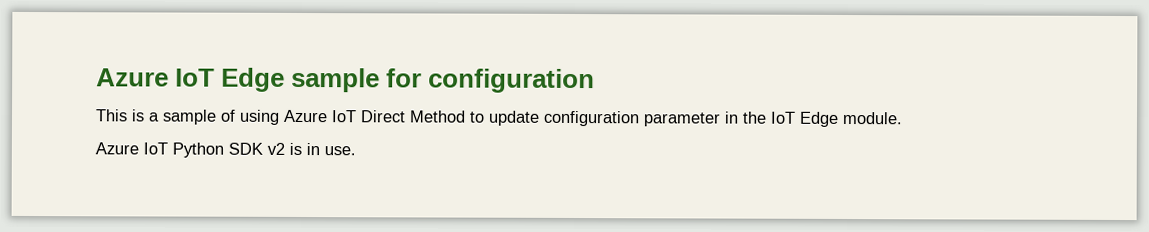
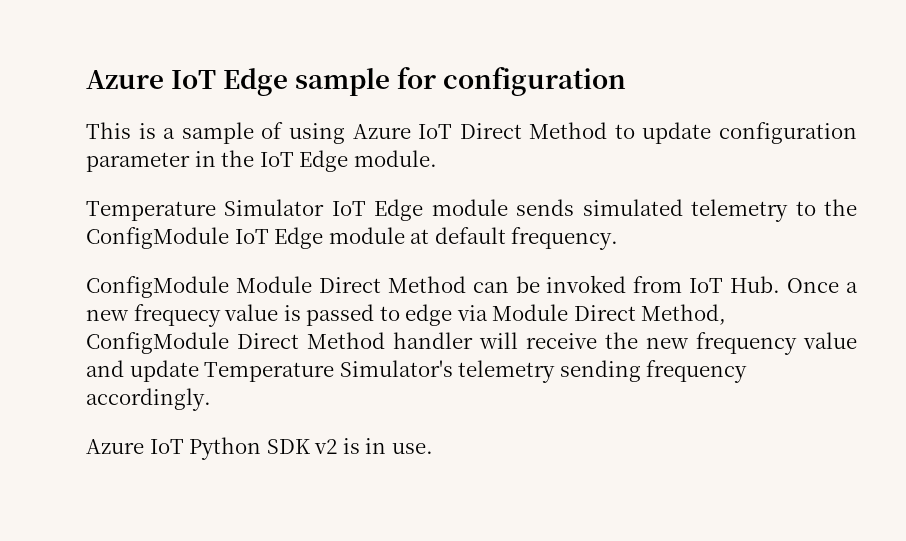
(903, 118) none -> [86,199,858,222] [86,227,619,250] [86,275,858,298] [86,304,727,327] [86,332,857,355] [86,360,748,383] [86,388,211,411] // Temperature Simulator IoT Edge module sends simulated telemetry to the ConfigModule IoT Edge module at default frequency. // ConfigModule Module Direct Method can be invoked from IoT Hub. Once a new frequecy value is passed to edge via Module Direct Method, ConfigModule Direct Method handler will receive the new frequency value and update Temperature Simulator's telemetry sending frequency accordingly.

